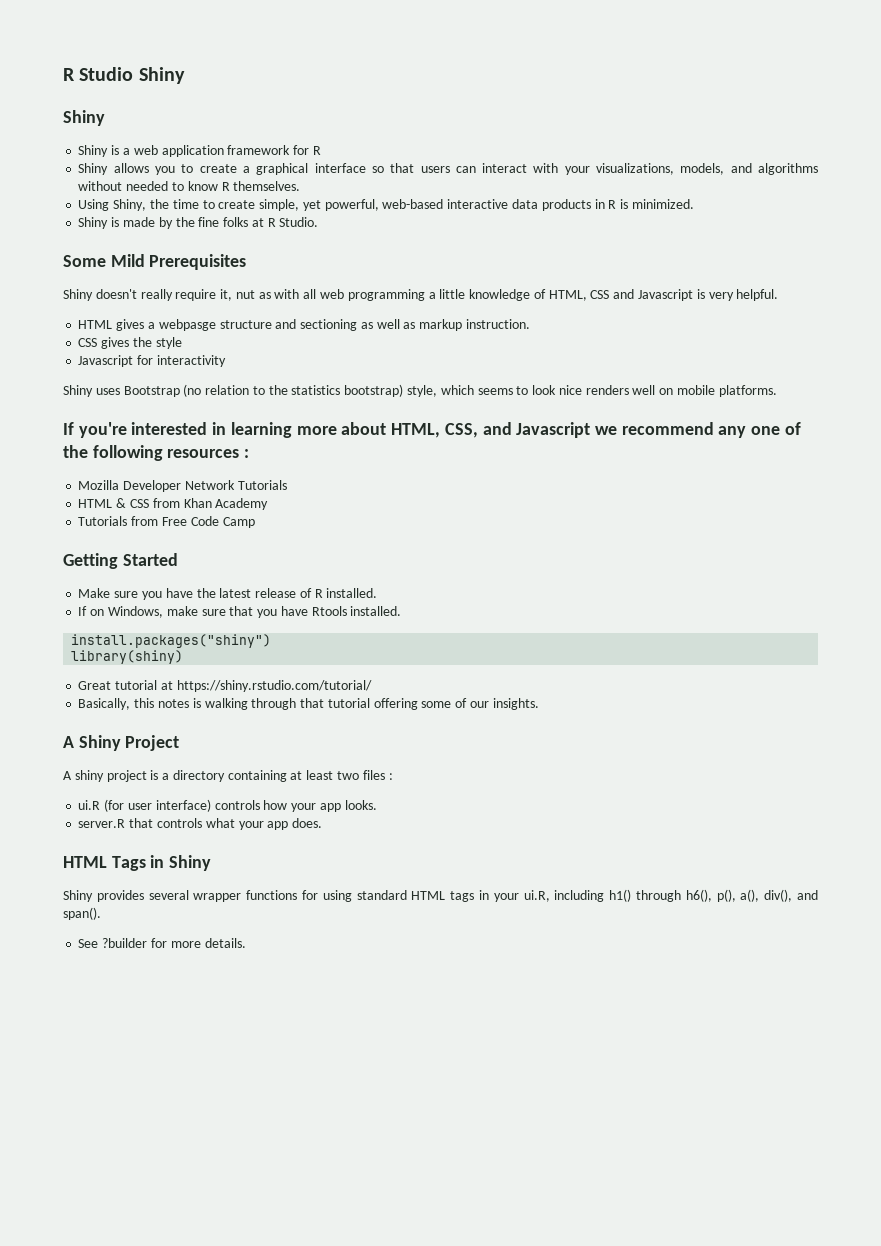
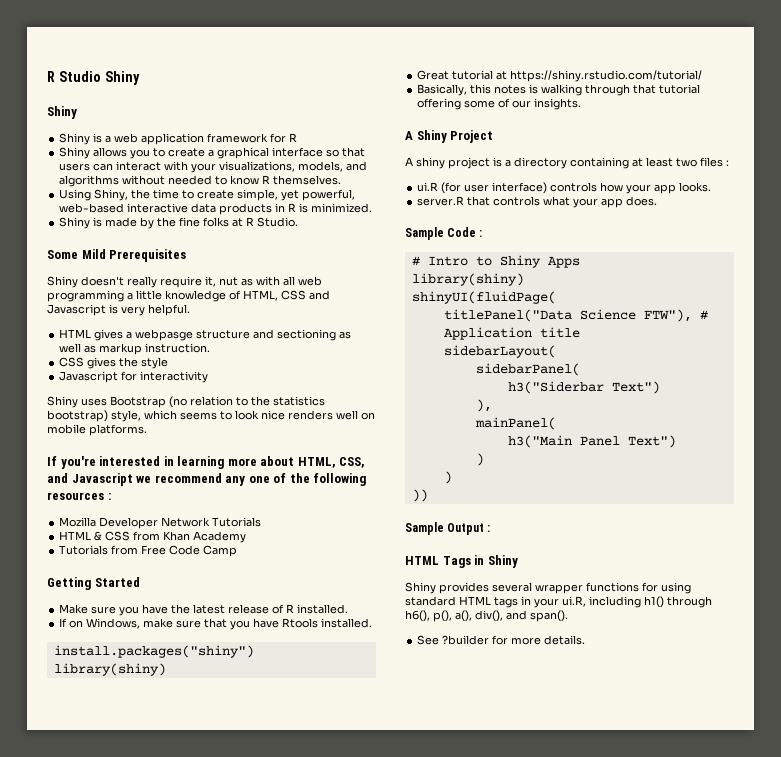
(323, 823) none -> [405,227,483,240] [411,255,580,268] [411,273,524,286] [411,291,556,304] [443,309,708,322] [443,327,580,340] [443,345,556,358] [475,363,580,376] [507,381,660,394] [475,399,492,412] [474,417,556,430] [507,435,676,448] [475,453,484,466] [443,471,452,484] [411,489,428,502] [405,522,491,535] // Sample Code : // # Intro to Shiny Apps // library(shiny) // shinyUI(fluidPage( // titlePanel("Data Science FTW"), # Application title // sidebarLayout( // sidebarPanel( // h3("Siderbar Text") // ), // mainPanel( // h3("Main Panel Text") // ) // ) // )) // Sample Output :

